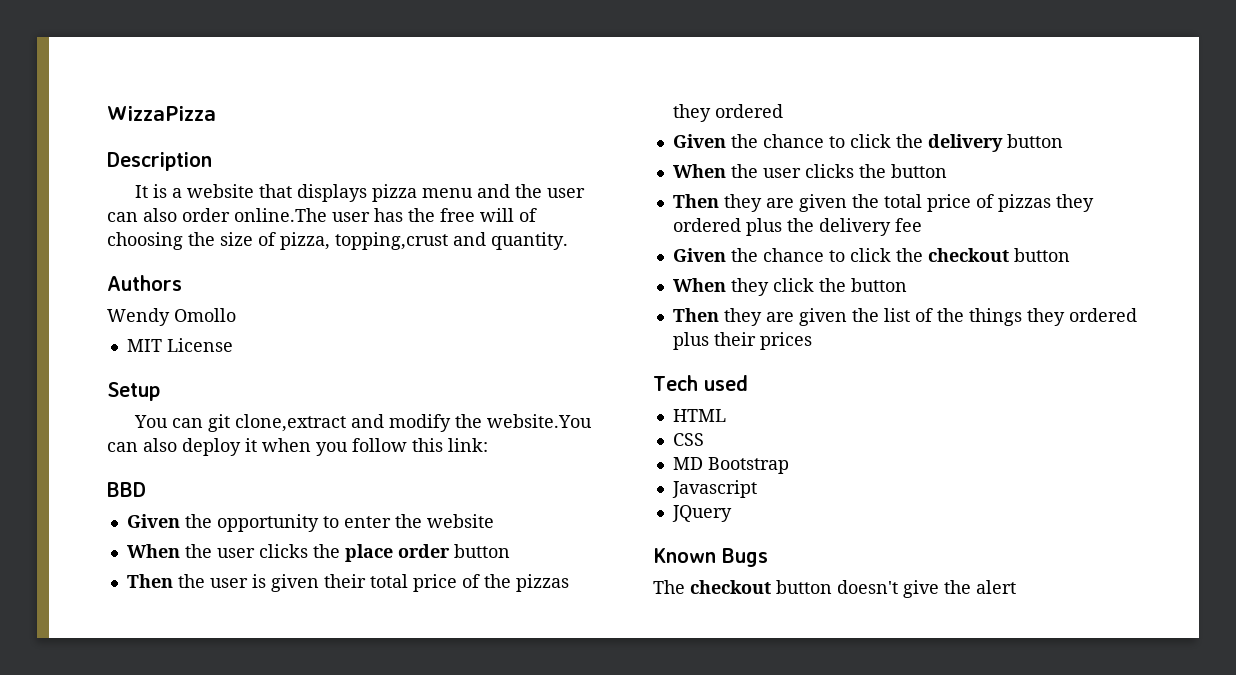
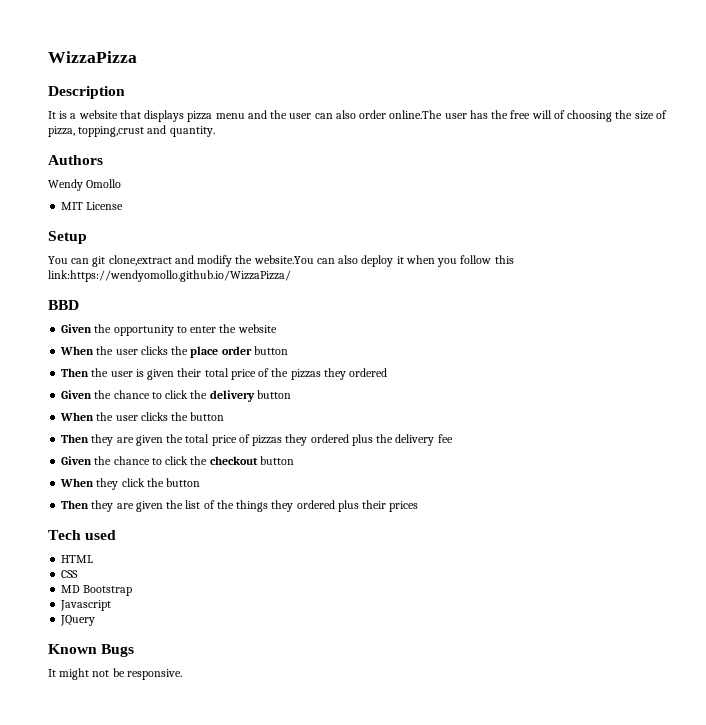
[448,438,488,452] link: -> [48,270,291,282] link:https://wendyomollo.github.io/WizzaPizza/
[653,580,1016,598] The checkout button doesn't give the alert -> [48,668,182,680] It might not be responsive.

